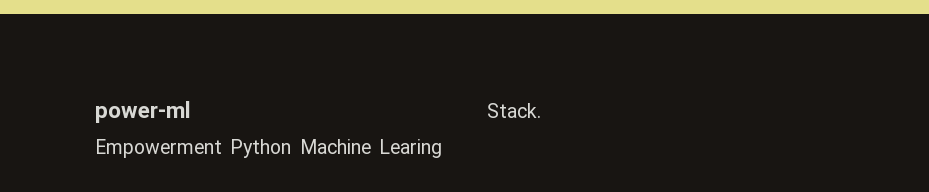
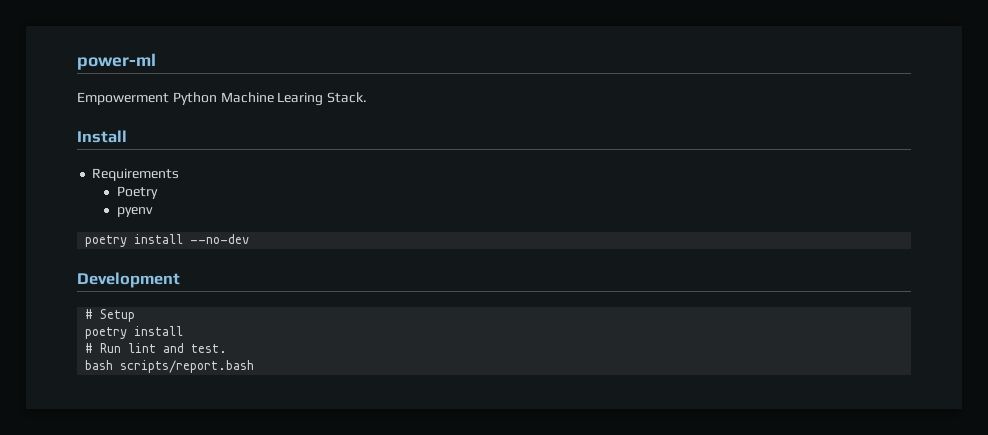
(541, 110) none -> [77,130,127,143] [92,168,180,181] [116,186,158,199] [116,207,153,217] [85,234,250,247] [77,272,180,288] [85,309,136,322] [85,326,184,339] [85,343,228,353] [85,360,255,373] // Install // Requirements // Poetry // pyenv // poetry install --no-dev // Development // # Setup // poetry install // # Run lint and test. // bash scripts/report.bash

